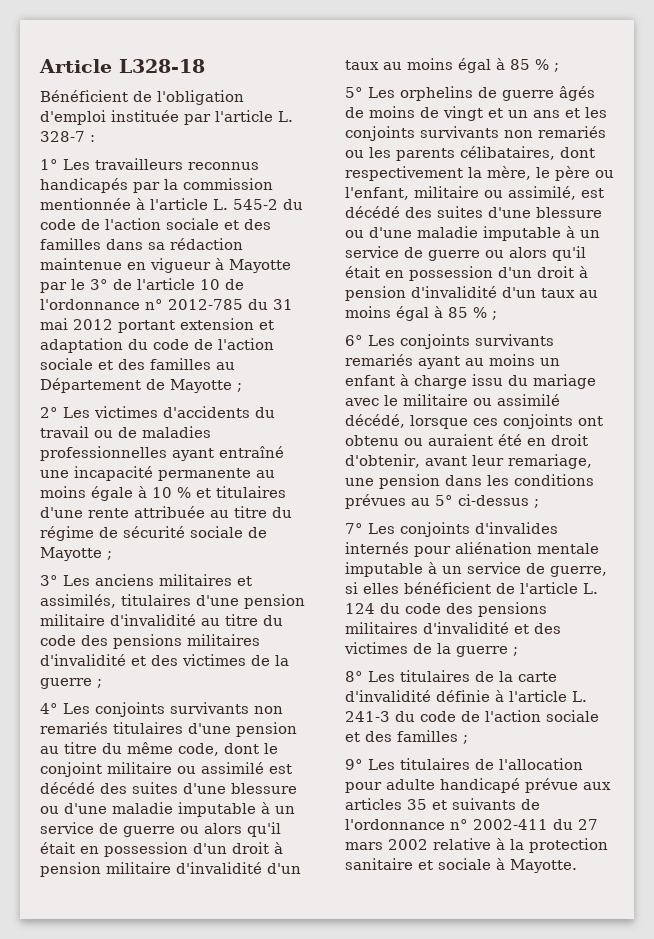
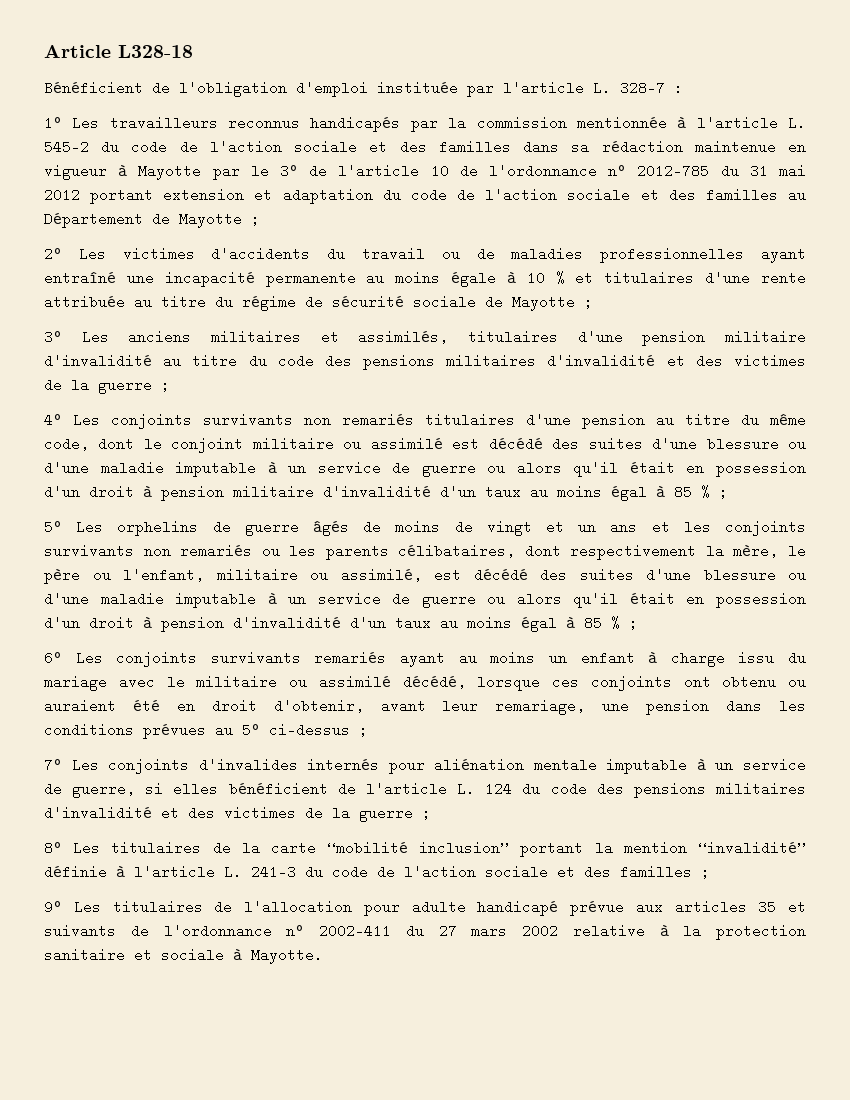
[345,690,431,702] d'invalidité -> [327,841,806,857] “mobilité inclusion” portant la mention “invalidité”

